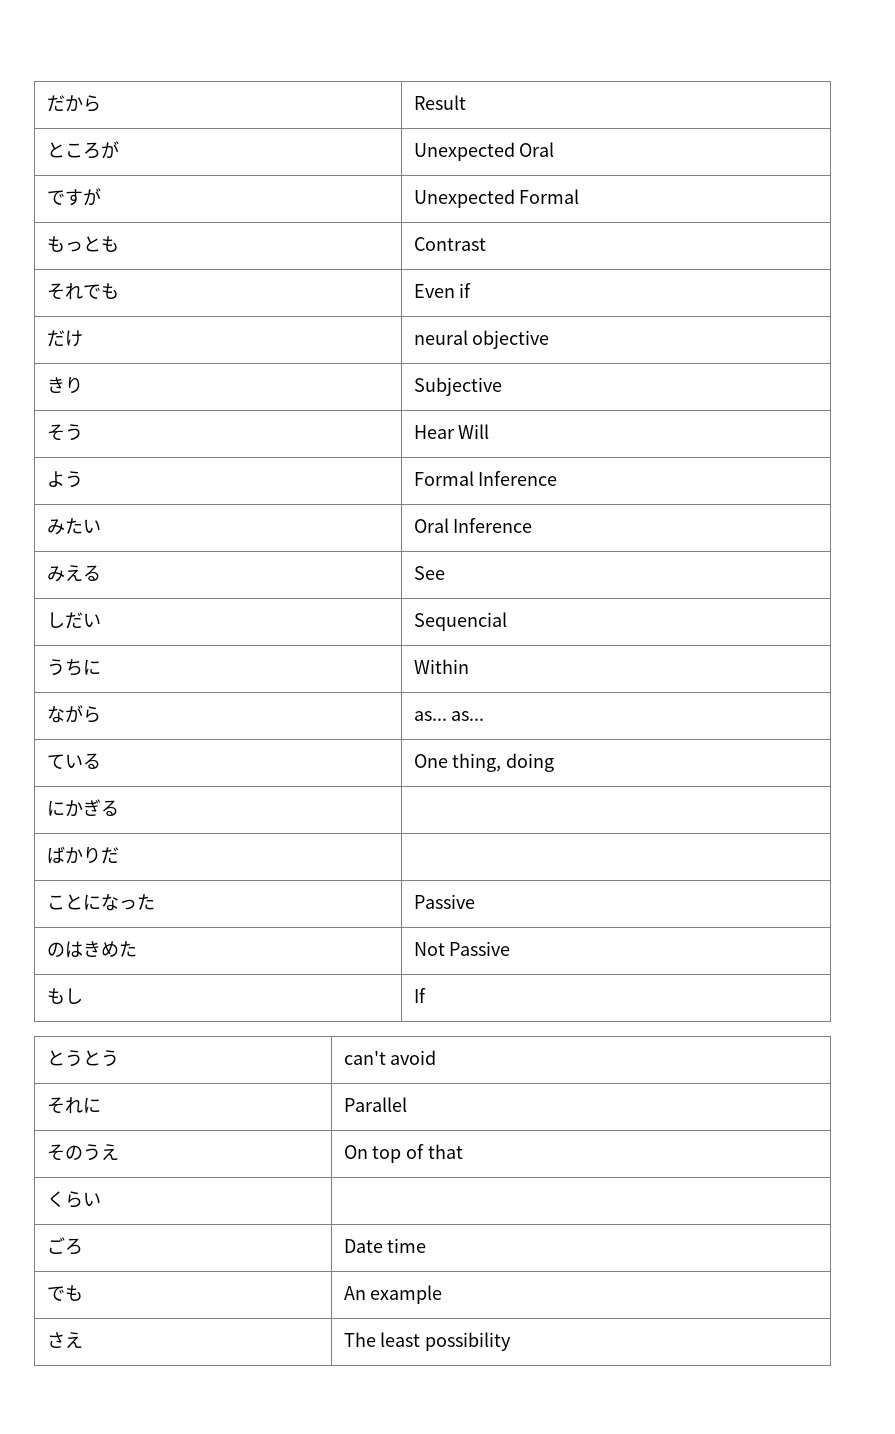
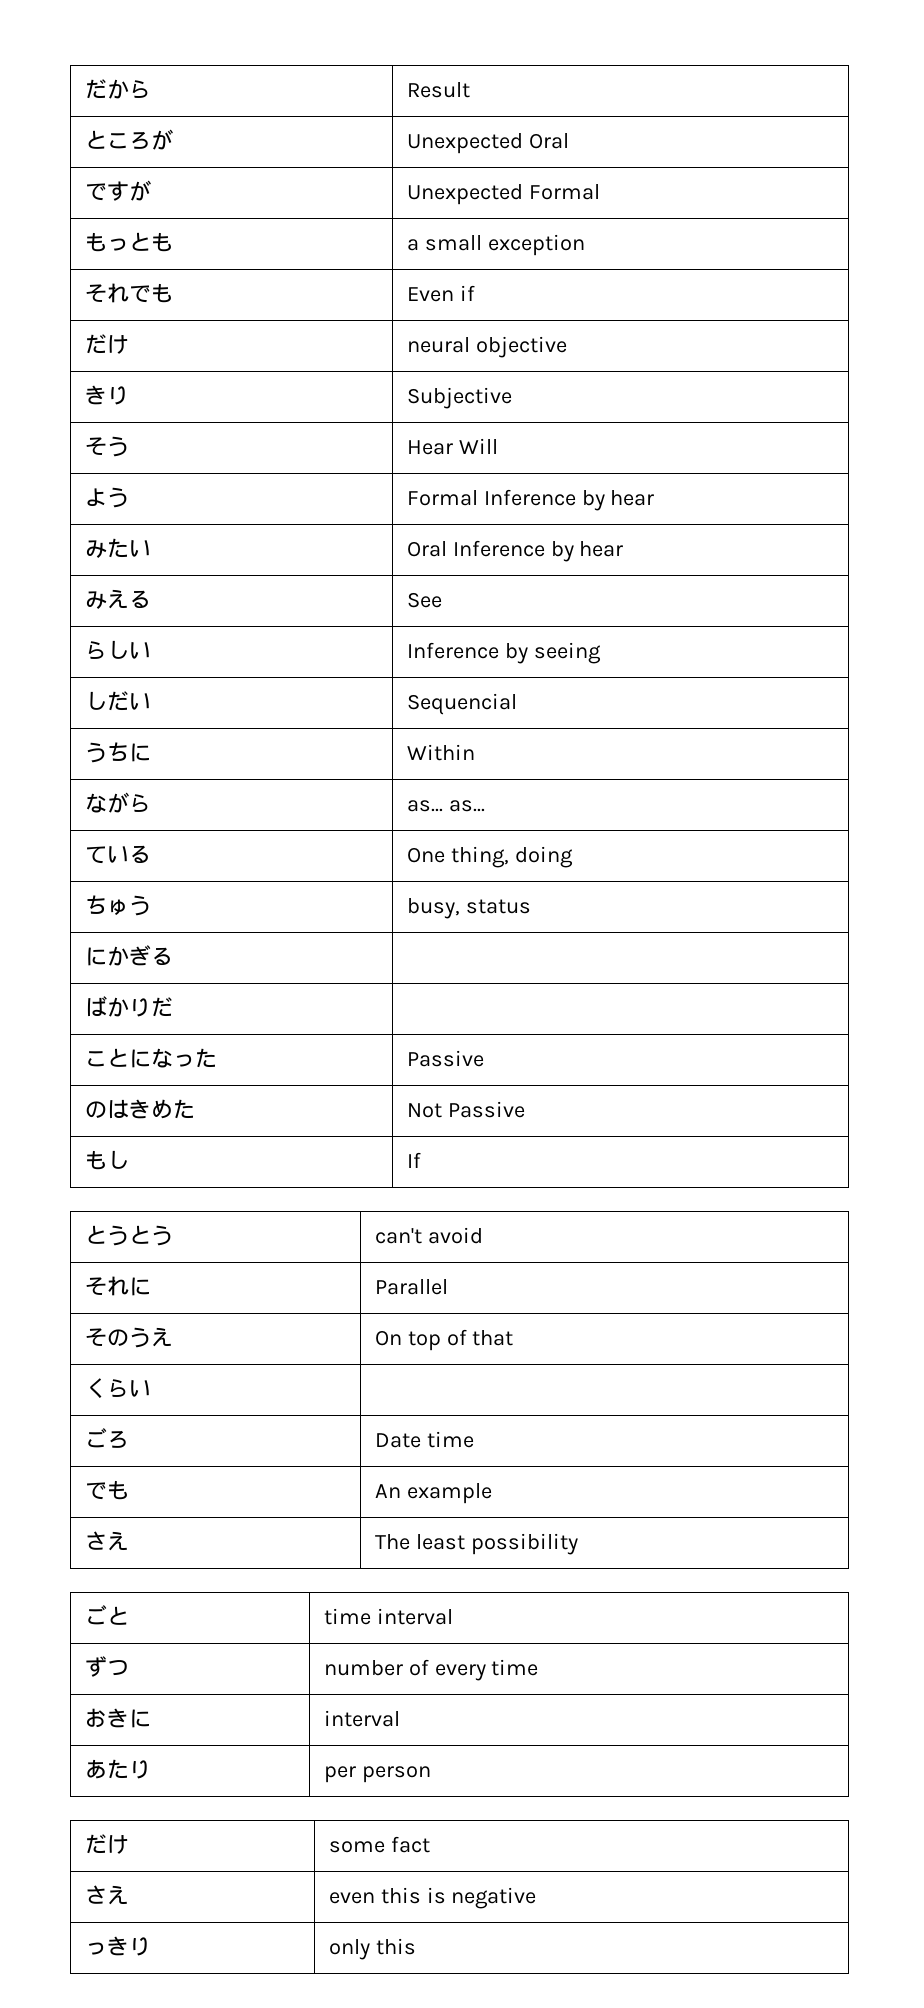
[413,237,486,251] Contrast -> [406,234,585,256] a small exception
(558, 478) none -> [581,490,655,511] by hear
(533, 525) none -> [550,541,624,562] by hear
(445, 573) none -> [84,640,151,659] [406,642,601,664] // らしい | Inference by seeing
(555, 762) none -> [84,895,151,916] [406,898,531,919] // ちゅう | busy, status
(512, 1341) none -> [84,1605,129,1625] [323,1608,453,1625] [84,1656,129,1677] [323,1659,539,1681] [84,1708,151,1728] [323,1710,400,1727] [84,1759,151,1779] [323,1766,431,1783] [84,1834,129,1854] [328,1836,430,1853] [84,1885,129,1905] [328,1887,537,1909] [84,1936,151,1956] [328,1938,416,1960] // ごと | time interval // ずつ | number of every time // おきに | interval // あたり | per person // だけ | some fact // さえ | even this is negative // っきり | only this

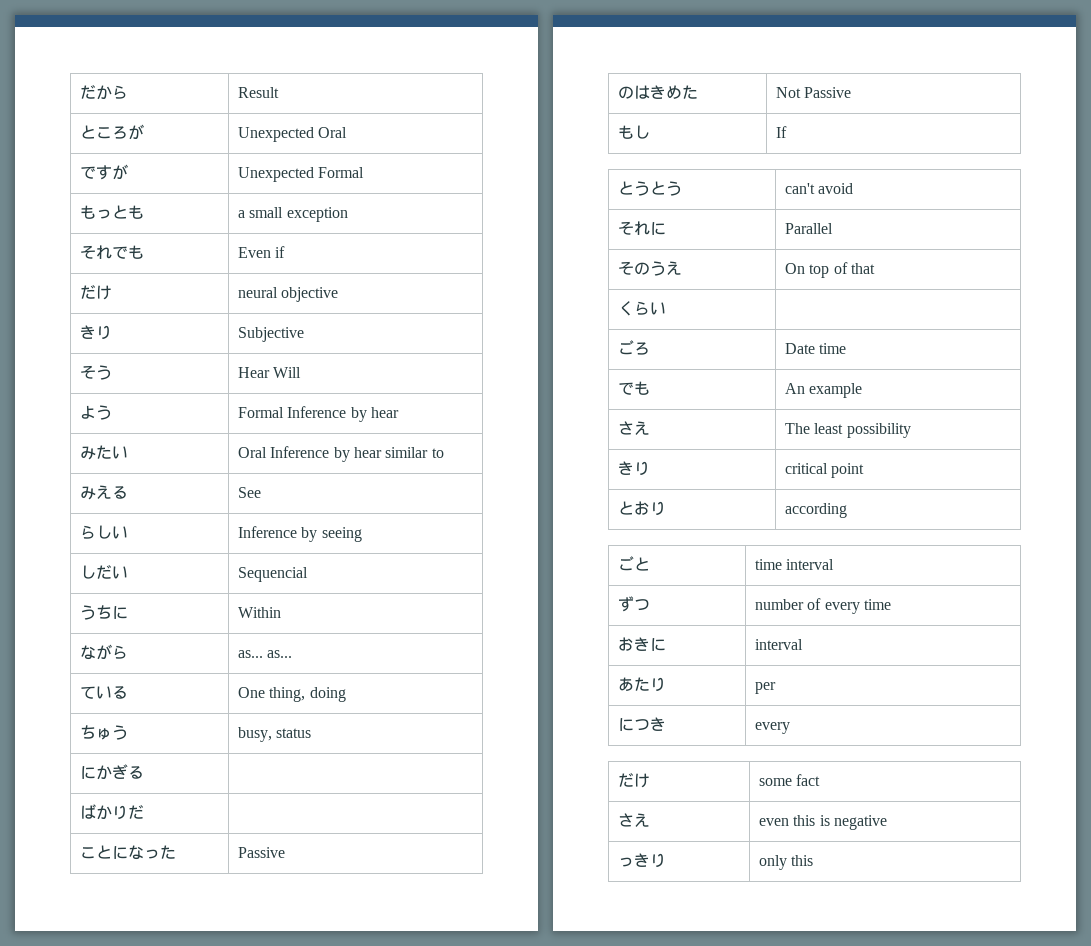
(624, 549) none -> [385,447,444,458] similar to
(578, 1544) none -> [618,461,651,476] [785,463,865,478] [618,501,667,516] [785,503,848,518] // きり | critical point // とおり | according
[361,1766,431,1783] person -> [618,717,667,731] [755,722,791,734] // につき | every

